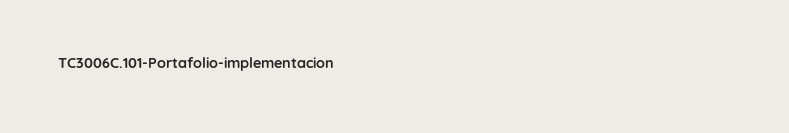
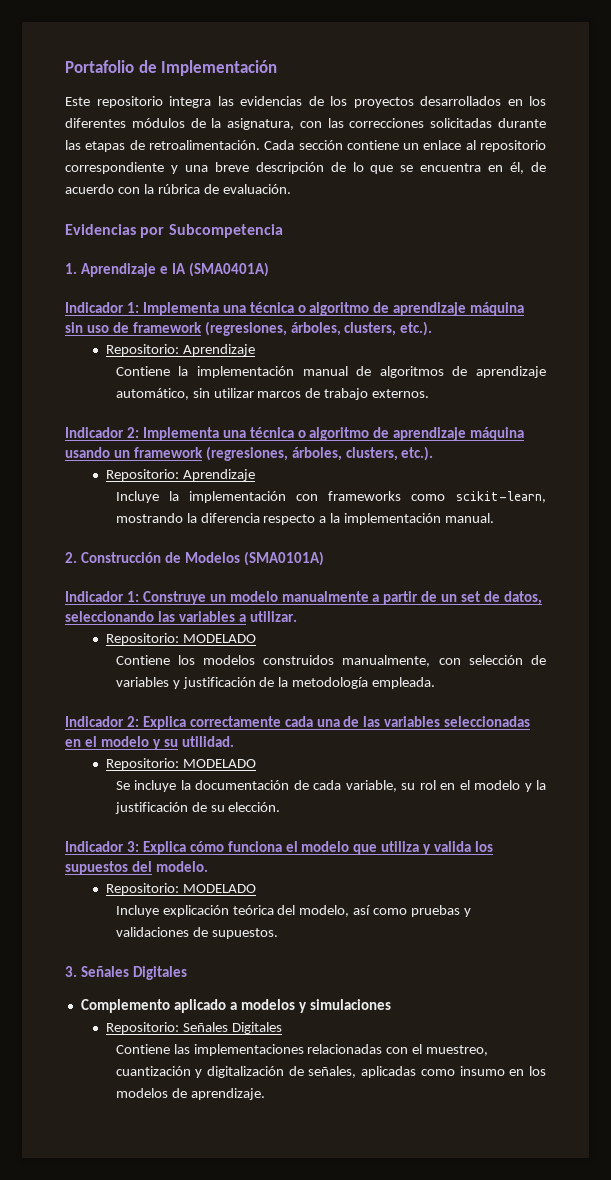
[58,57,334,71] TC3006C.101-Portafolio-implementacion -> [65,60,278,76] [65,96,546,108] [65,118,546,130] [65,140,546,152] [65,162,547,174] [65,184,291,194] [65,224,283,238] [65,262,270,277] [65,302,525,316] [65,321,433,336] [106,344,256,356] [115,366,546,378] [115,388,430,400] [65,427,525,441] [65,446,434,461] [106,469,256,481] [115,491,546,503] [115,513,495,525] [65,551,325,566] [65,591,542,605] [65,611,297,622] [106,633,257,645] [115,655,546,667] [115,677,436,689] [65,716,531,730] [65,736,234,750] [106,758,257,770] [115,780,546,792] [114,802,281,814] [65,841,494,855] [65,861,208,875] [106,883,257,895] [115,905,471,917] [115,927,278,939] [65,966,188,980] [80,999,391,1013] [106,1022,283,1034] [115,1044,489,1056] [115,1066,546,1078] [115,1088,265,1100] Portafolio de Implementación // Este repositorio integra las evidencias de los proyectos desarrollados en los diferentes módulos de la asignatura, con las correcciones solicitadas durante las etapas de retroalimentación. Cada sección contiene un enlace al repositorio correspondiente y una breve descripción de lo que se encuentra en él, de acuerdo con la rúbrica de evaluación. // Evidencias por Subcompetencia // 1. Aprendizaje e IA (SMA0401A) // Indicador 1: Implementa una técnica o algoritmo de aprendizaje máquina sin uso de framework (regresiones, árboles, clusters, etc.). // Repositorio: Aprendizaje // Contiene la implementación manual de algoritmos de aprendizaje automático, sin utilizar marcos de trabajo externos. // Indicador 2: Implementa una técnica o algoritmo de aprendizaje máquina usando un framework (regresiones, árboles, clusters, etc.). // Repositorio: Aprendizaje // Incluye la implementación con frameworks como scikit-learn, mostrando la diferencia respecto a la implementación manual. // 2. Construcción de Modelos (SMA0101A) // Indicador 1: Construye un modelo manualmente a partir de un set de datos, seleccionando las variables a utilizar. // Repositorio: MODELADO // Contiene los modelos construidos manualmente, con selección de variables y justificación de la metodología empleada. // Indicador 2: Explica correctamente cada una de las variables seleccionadas en el modelo y su utilidad. // Repositorio: MODELADO // Se incluye la documentación de cada variable, su rol en el modelo y la justificación de su elección. // Indicador 3: Explica cómo funciona el modelo que utiliza y valida los supuestos del modelo. // Repositorio: MODELADO // Incluye explicación teórica del modelo, así como pruebas y validaciones de supuestos. // 3. Señales Digitales // Complemento aplicado a modelos y simulaciones // Repositorio: Señales Digitales // Contiene las implementaciones relacionadas con el muestreo, cuantización y digitalización de señales, aplicadas como insumo en los modelos de aprendizaje.

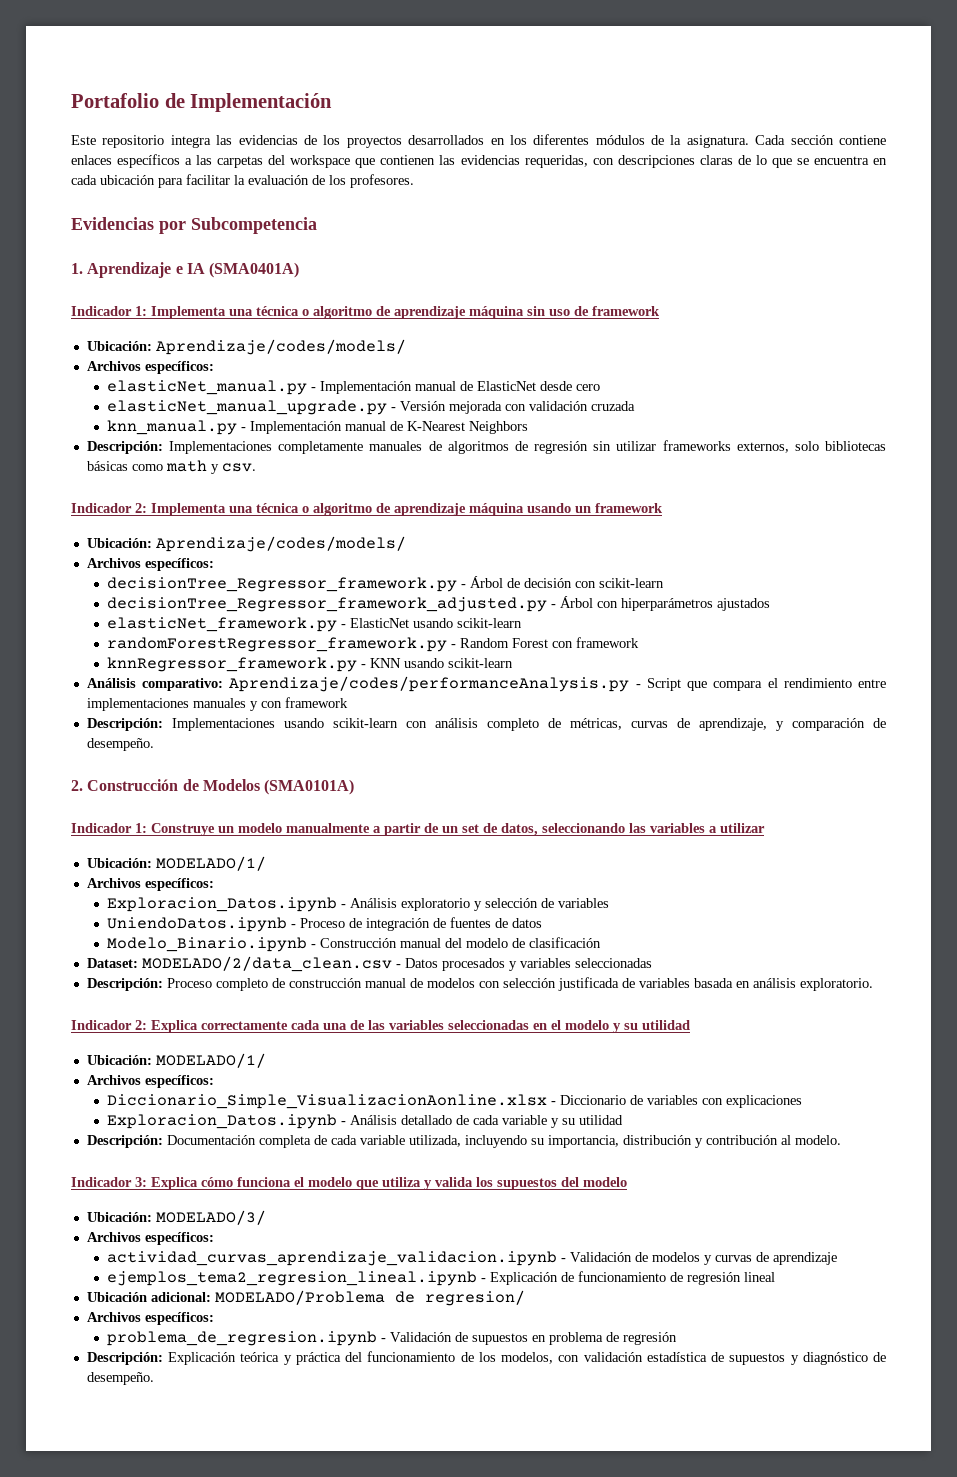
[227,118,546,130] [65,140,546,152] [65,162,324,174] asignatura, con las correcciones solicitadas durante las etapas de retroalimentación. Cada sección contiene un enlace al repositorio correspondiente y una breve descripción -> [686,135,887,148] [71,154,733,168] asignatura. Cada sección contiene enlaces específicos a las carpetas del workspace que contienen las evidencias requeridas, con descripciones claras
[510,162,547,174] [65,184,291,194] él, de acuerdo con la rúbrica de evaluación. -> [71,174,414,188] cada ubicación para facilitar la evaluación de los profesores.
[204,321,433,336] [106,344,256,356] [115,366,546,378] [115,388,430,400] (regresiones, árboles, clusters, etc.). // Repositorio: Aprendizaje // Contiene la implementación manual de algoritmos de aprendizaje automático, sin utilizar marcos de trabajo externos. -> [86,339,406,355] [86,361,214,374] [106,380,600,395] [106,400,635,415] [106,420,528,435] [86,440,886,454] [86,460,256,474] // Ubicación: Aprendizaje/codes/models/ // Archivos específicos: // elasticNet_manual.py - Implementación manual de ElasticNet desde cero // elasticNet_manual_upgrade.py - Versión mejorada con validación cruzada // knn_manual.py - Implementación manual de K-Nearest Neighbors // Descripción: Implementaciones completamente manuales de algoritmos de regresión sin utilizar frameworks externos, solo bibliotecas básicas como math y csv.
[205,446,434,461] [106,469,256,481] [115,491,546,503] [115,513,495,525] (regresiones, árboles, clusters, etc.). // Repositorio: Aprendizaje // Incluye la implementación con frameworks como scikit-learn, mostrando la diferencia respecto a la implementación manual. -> [86,536,406,552] [86,558,214,571] [106,576,664,592] [106,596,770,612] [106,617,522,632] [106,637,639,652] [106,657,513,672] [86,676,886,692] [86,697,348,711] [86,718,886,731] [86,738,154,751] // Ubicación: Aprendizaje/codes/models/ // Archivos específicos: // decisionTree_Regressor_framework.py - Árbol de decisión con scikit-learn // decisionTree_Regressor_framework_adjusted.py - Árbol con hiperparámetros ajustados // elasticNet_framework.py - ElasticNet usando scikit-learn // randomForestRegressor_framework.py - Random Forest con framework // knnRegressor_framework.py - KNN usando scikit-learn // Análisis comparativo: Aprendizaje/codes/performanceAnalysis.py - Script que compara el rendimiento entre implementaciones manuales y con framework // Descripción: Implementaciones usando scikit-learn con análisis completo de métricas, curvas de aprendizaje, y comparación de desempeño.
[249,611,297,622] [106,633,257,645] [115,655,546,667] [115,677,436,689] utilizar. // Repositorio: MODELADO // Contiene los modelos construidos manualmente, con selección de variables y justificación de la metodología empleada. -> [720,823,765,833] [86,856,266,871] [86,878,214,891] [106,897,609,912] [106,917,542,932] [106,937,601,952] [86,956,652,972] [86,977,873,991] utilizar // Ubicación: MODELADO/1/ // Archivos específicos: // Exploracion_Datos.ipynb - Análisis exploratorio y selección de variables // UniendoDatos.ipynb - Proceso de integración de fuentes de datos // Modelo_Binario.ipynb - Construcción manual del modelo de clasificación // Dataset: MODELADO/2/data_clean.csv - Datos procesados y variables seleccionadas // Descripción: Proceso completo de construcción manual de modelos con selección justificada de variables basada en análisis exploratorio.
[181,736,234,747] [106,758,257,770] [115,780,546,792] [114,802,281,814] utilidad. // Repositorio: MODELADO // Se incluye la documentación de cada variable, su rol en el modelo y la justificación de su elección. -> [642,1020,690,1030] [86,1053,266,1068] [86,1075,214,1088] [106,1094,802,1109] [106,1114,623,1129] [86,1135,841,1148] utilidad // Ubicación: MODELADO/1/ // Archivos específicos: // Diccionario_Simple_VisualizacionAonline.xlsx - Diccionario de variables con explicaciones // Exploracion_Datos.ipynb - Análisis detallado de cada variable y su utilidad // Descripción: Documentación completa de cada variable utilizada, incluyendo su importancia, distribución y contribución al modelo.
[155,861,208,872] [106,883,257,895] [115,905,471,917] [115,927,278,939] [65,966,188,980] [80,999,391,1013] [106,1022,283,1034] [115,1044,489,1056] [115,1066,546,1078] [115,1088,265,1100] modelo. // Repositorio: MODELADO // Incluye explicación teórica del modelo, así como pruebas y validaciones de supuestos. // 3. Señales Digitales // Complemento aplicado a modelos y simulaciones // Repositorio: Señales Digitales // Contiene las implementaciones relacionadas con el muestreo, cuantización y digitalización de señales, aplicadas como insumo en los modelos de aprendizaje. -> [583,1177,627,1187] [86,1210,266,1225] [86,1232,214,1245] [106,1251,837,1266] [106,1271,775,1286] [86,1290,525,1306] [86,1312,214,1325] [106,1331,677,1346] [86,1351,887,1365] [86,1372,154,1385] modelo // Ubicación: MODELADO/3/ // Archivos específicos: // actividad_curvas_aprendizaje_validacion.ipynb - Validación de modelos y curvas de aprendizaje // ejemplos_tema2_regresion_lineal.ipynb - Explicación de funcionamiento de regresión lineal // Ubicación adicional: MODELADO/Problema de regresion/ // Archivos específicos: // problema_de_regresion.ipynb - Validación de supuestos en problema de regresión // Descripción: Explicación teórica y práctica del funcionamiento de los modelos, con validación estadística de supuestos y diagnóstico de desempeño.

